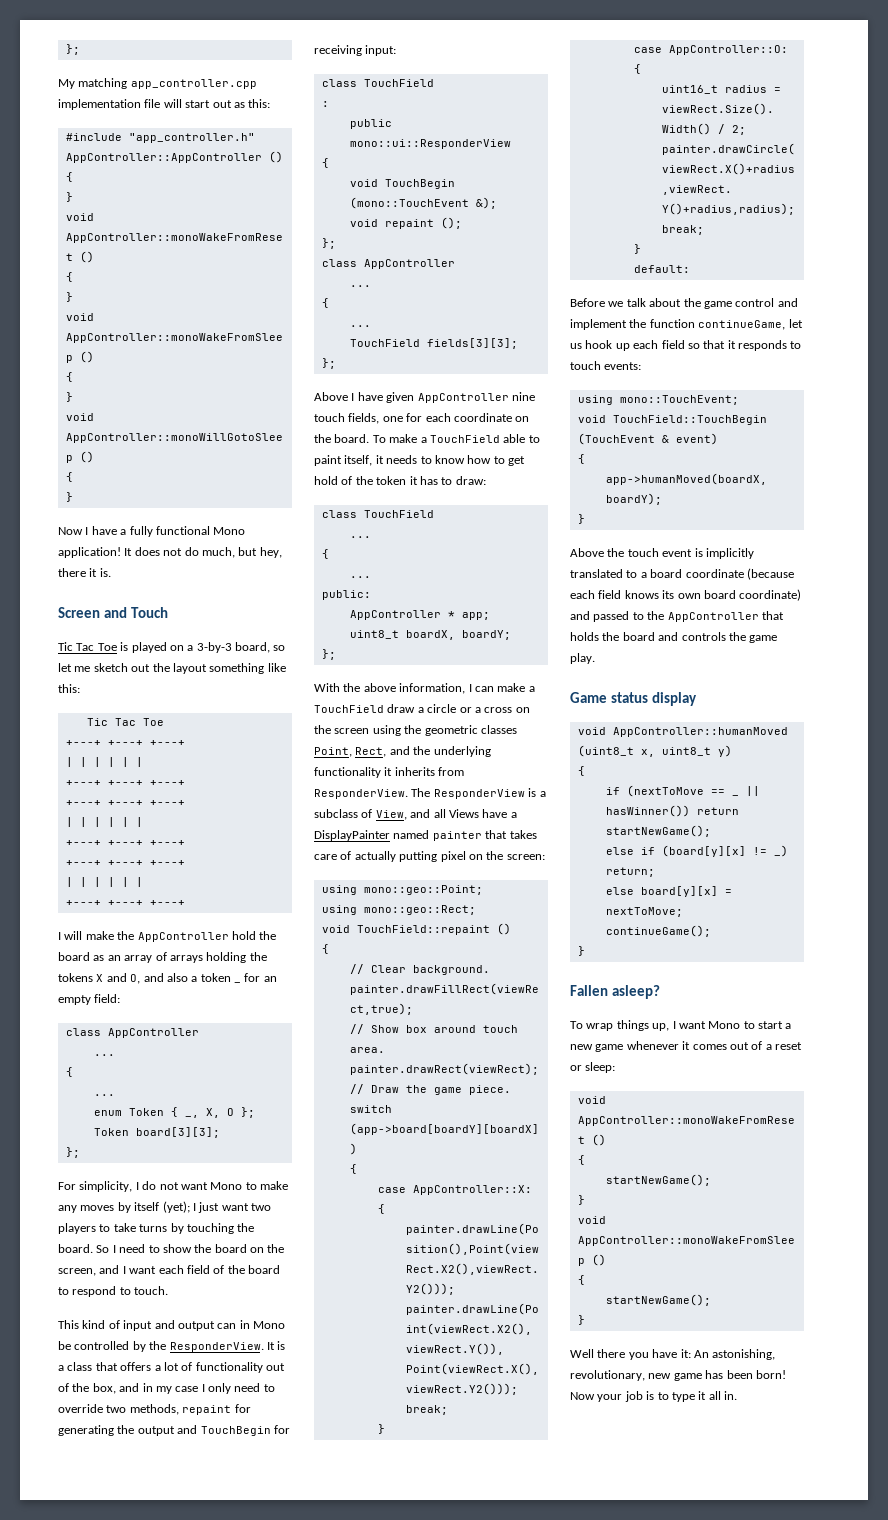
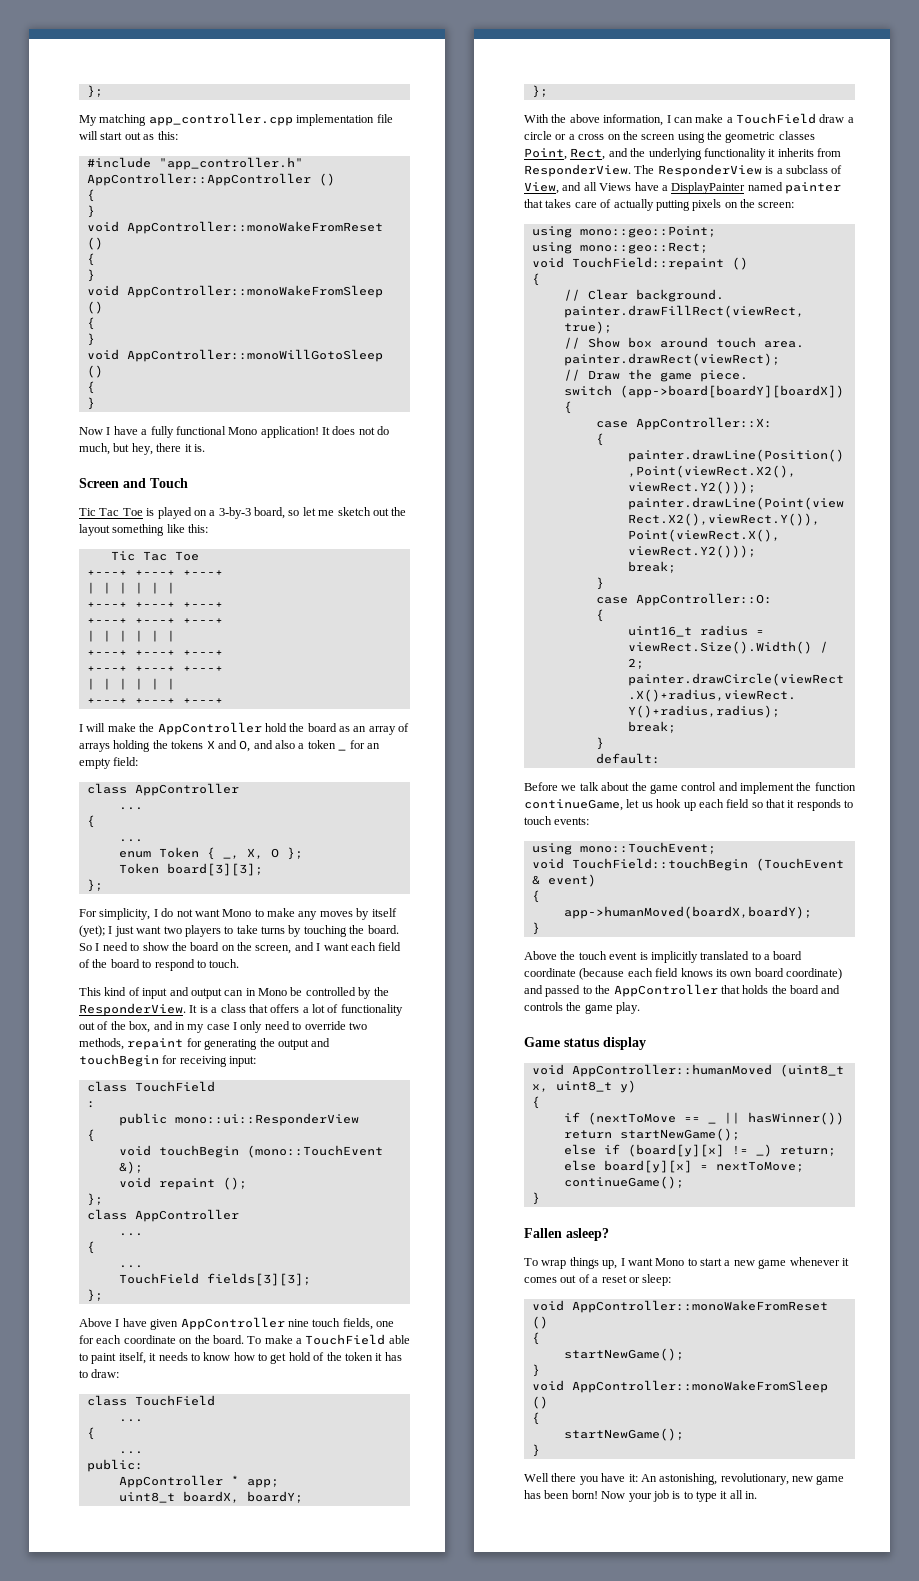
[200,1426,271,1436] TouchBegin -> [79,1054,159,1067] touchBegin
[384,179,455,189] TouchBegin -> [158,1145,239,1158] touchBegin
[440,851,466,862] pixel -> [692,199,722,211] pixels
[612,415,767,425] TouchField::TouchBegin -> [571,858,748,871] TouchField::touchBegin

